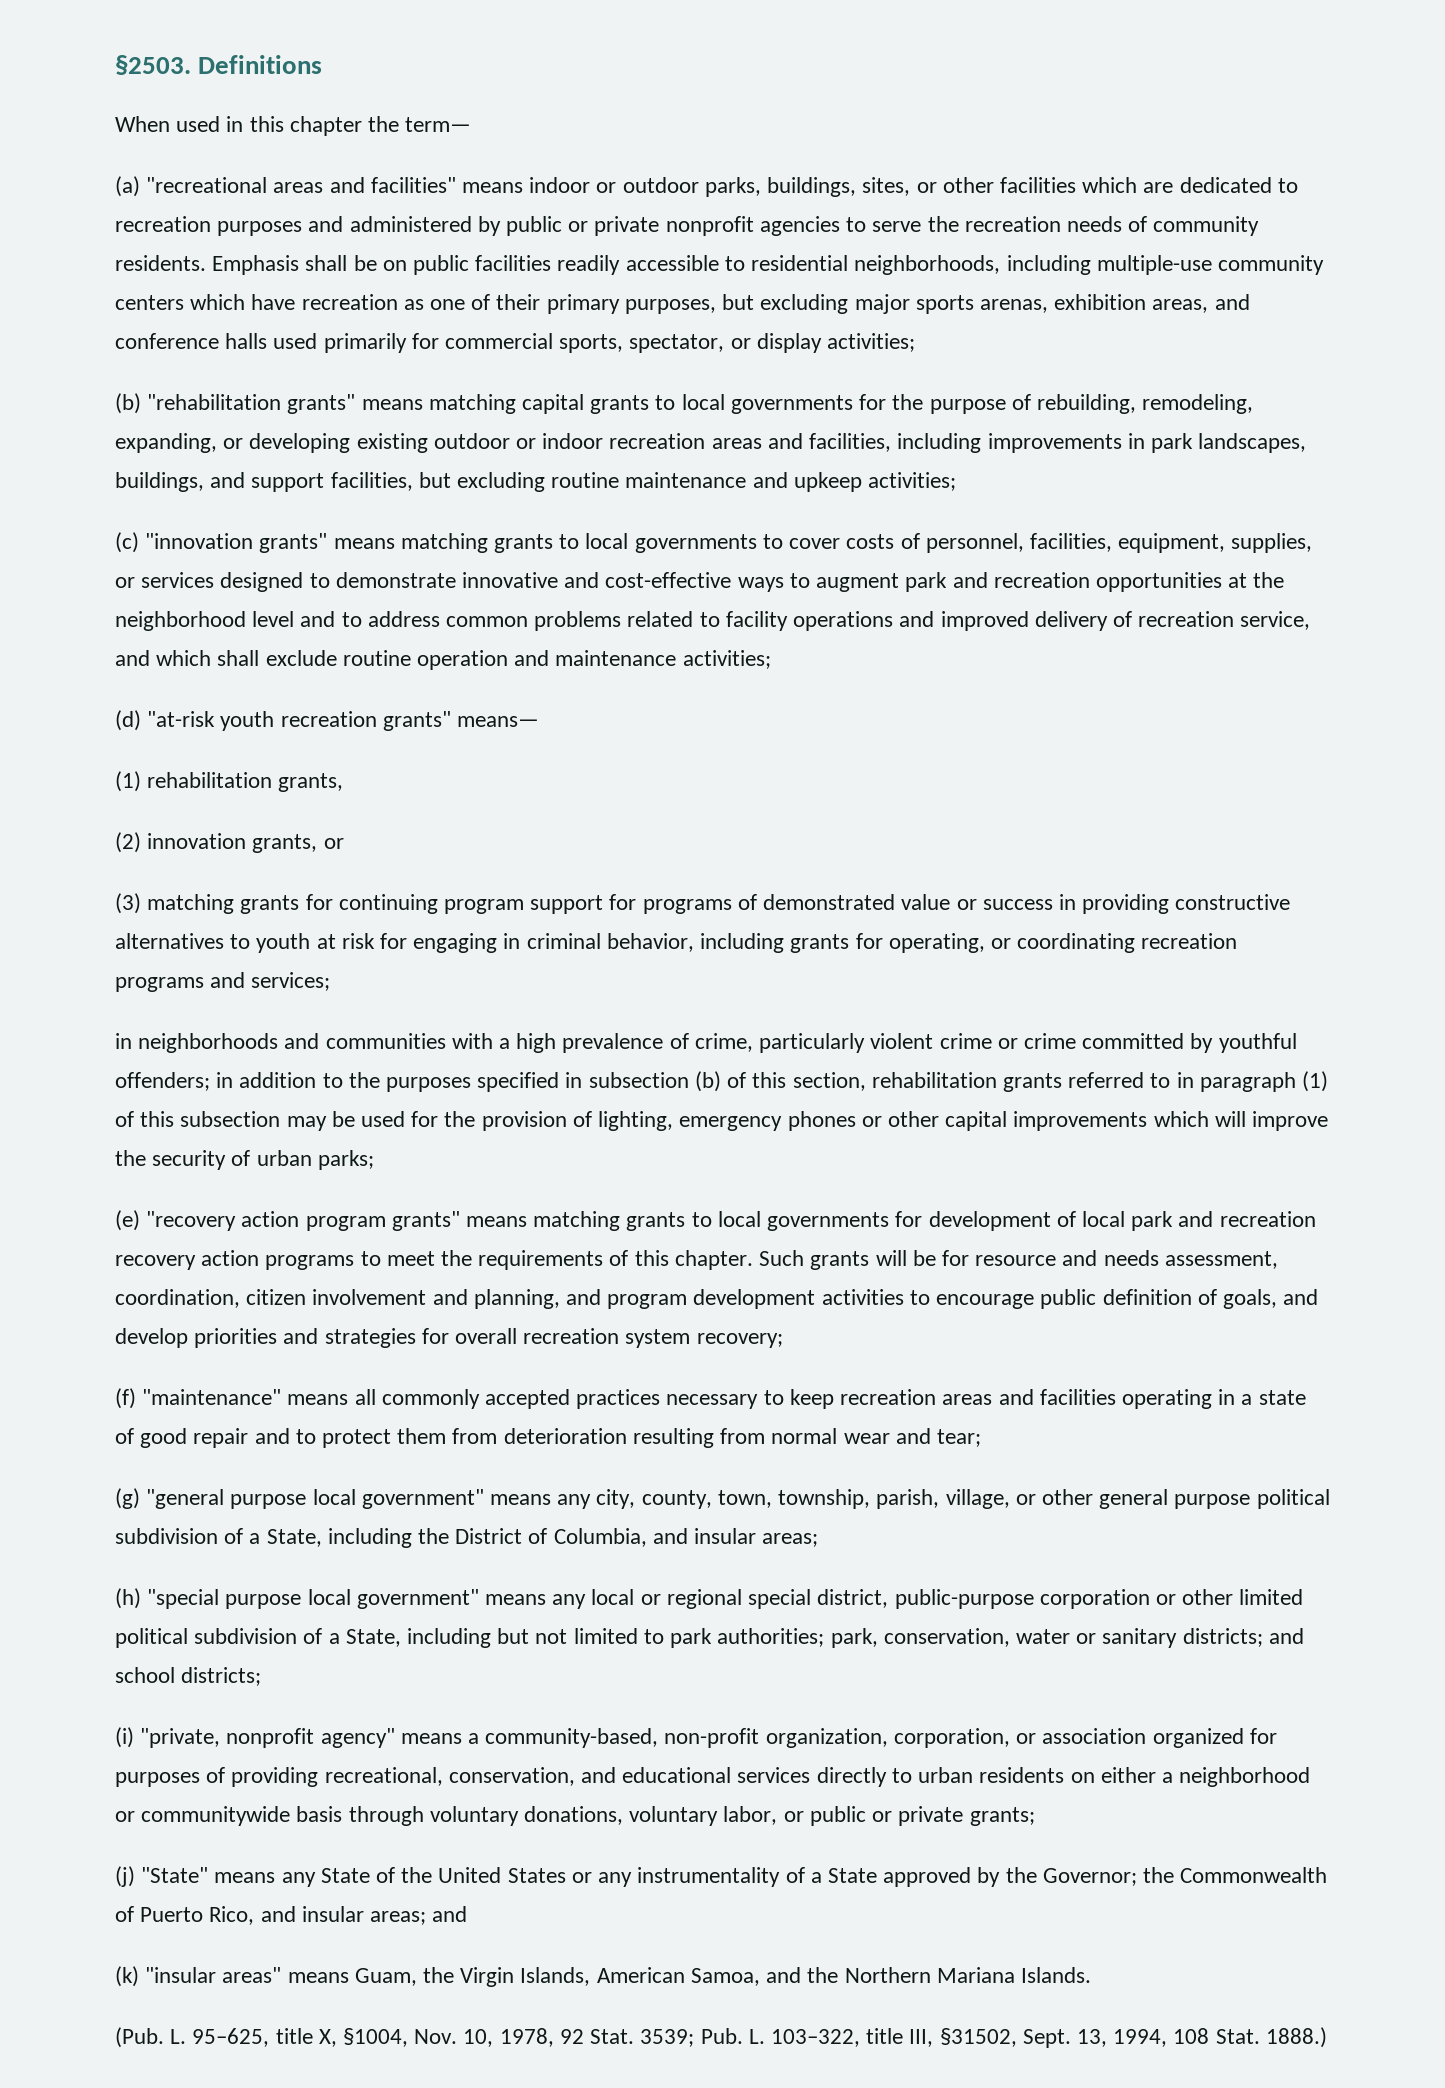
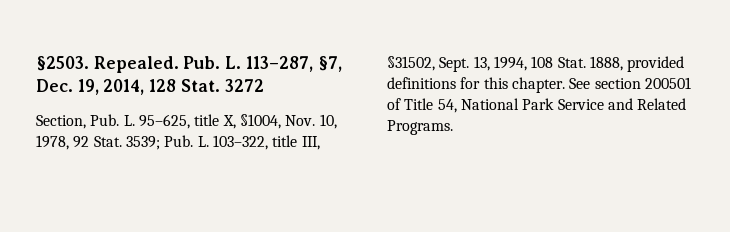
[198,55,323,74] [115,116,472,136] [115,176,1298,197] [115,216,1260,236] [115,255,1324,275] [115,294,1250,314] [115,333,916,353] [115,393,1254,414] [115,433,1307,453] [115,472,957,492] [115,532,1313,553] [115,572,1285,592] [115,611,1311,631] [115,650,771,670] [115,710,540,731] [115,771,344,792] [115,832,344,853] [115,893,1291,914] [115,933,1238,953] [115,972,331,992] [115,1033,1297,1053] [115,1071,1328,1092] [115,1111,1328,1131] [115,1150,374,1170] [115,1210,1316,1231] [115,1250,1278,1270] [115,1289,1319,1309] [115,1328,783,1348] [115,1388,1306,1409] [115,1428,981,1448] [115,1488,1330,1509] [115,1528,819,1548] [115,1588,1304,1609] [115,1628,1304,1648] [115,1667,262,1686] [115,1727,1277,1748] [115,1767,1311,1787] [115,1806,1035,1826] [115,1866,1328,1887] [115,1906,468,1925] [115,1966,1091,1987] [115,2027,164,2048] Definitions // When used in this chapter the term— // (a) "recreational areas and facilities" means indoor or outdoor parks, buildings, sites, or other facilities which are dedicated to recreation purposes and administered by public or private nonprofit agencies to serve the recreation needs of community residents. Emphasis shall be on public facilities readily accessible to residential neighborhoods, including multiple-use community centers which have recreation as one of their primary purposes, but excluding major sports arenas, exhibition areas, and conference halls used primarily for commercial sports, spectator, or display activities; // (b) "rehabilitation grants" means matching capital grants to local governments for the purpose of rebuilding, remodeling, expanding, or developing existing outdoor or indoor recreation areas and facilities, including improvements in park landscapes, buildings, and support facilities, but excluding routine maintenance and upkeep activities; // (c) "innovation grants" means matching grants to local governments to cover costs of personnel, facilities, equipment, supplies, or services designed to demonstrate innovative and cost-effective ways to augment park and recreation opportunities at the neighborhood level and to address common problems related to facility operations and improved delivery of recreation service, and which shall exclude routine operation and maintenance activities; // (d) "at-risk youth recreation grants" means— // (1) rehabilitation grants, // (2) innovation grants, or // (3) matching grants for continuing program support for programs of demonstrated value or success in providing constructive alternatives to youth at risk for engaging in criminal behavior, including grants for operating, or coordinating recreation programs and services; // in neighborhoods and communities with a high prevalence of crime, particularly violent crime or crime committed by youthful offenders; in addition to the purposes specified in subsection (b) of this section, rehabilitation grants referred to in paragraph (1) of this subsection may be used for the provision of lighting, emergency phones or other capital improvements which will improve the security of urban parks; // (e) "recovery action program grants" means matching grants to local governments for development of local park and recreation recovery action programs to meet the requirements of this chapter. Such grants will be for resource and needs assessment, coordination, citizen involvement and planning, and program development activities to encourage public definition of goals, and develop priorities and strategies for overall recreation system recovery; // (f) "maintenance" means all commonly accepted practices necessary to keep recreation areas and facilities operating in a state of good repair and to protect them from deterioration resulting from normal wear and tear; // (g) "general purpose local government" means any city, county, town, township, parish, village, or other general purpose political subdivision of a State, including the District of Columbia, and insular areas; // (h) "special purpose local government" means any local or regional special district, public-purpose corporation or other limited political subdivision of a State, including but not limited to park authorities; park, conservation, water or sanitary districts; and school districts; // (i) "private, nonprofit agency" means a community-based, non-profit organization, corporation, or association organized for purposes of providing recreational, conservation, and educational services directly to urban residents on either a neighborhood or communitywide basis through voluntary donations, voluntary labor, or public or private grants; // (j) "State" means any State of the United States or any instrumentality of a State approved by the Governor; the Commonwealth of Puerto Rico, and insular areas; and // (k) "insular areas" means Guam, the Virgin Islands, American Samoa, and the Northern Mariana Islands. // (Pub. -> [93,56,342,73] [36,79,264,95] [36,114,120,129] Repealed. Pub. L. 113–287, §7, Dec. 19, 2014, 128 Stat. 3272 // Section, Pub.
[1265,2027,1327,2048] 1888.) -> [589,56,685,72] [387,77,691,93] [387,98,687,113] [387,120,453,135] 1888, provided definitions for this chapter. See section 200501 of Title 54, National Park Service and Related Programs.

